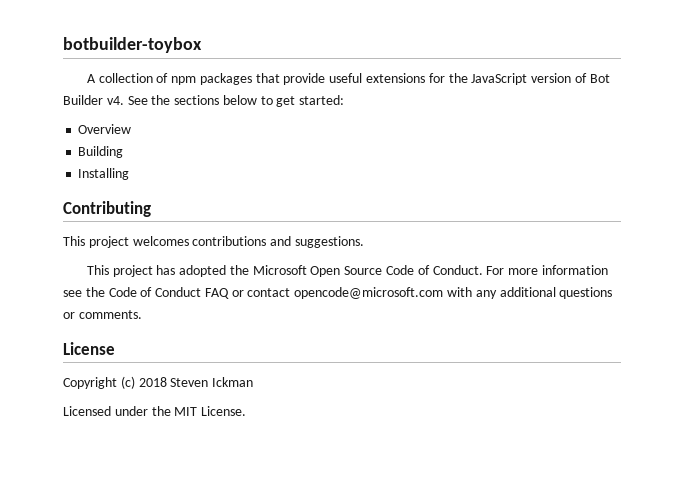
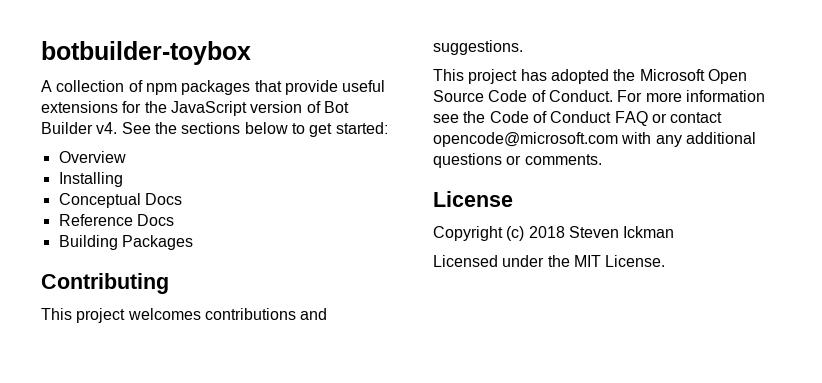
(132, 129) none -> [58,172,123,187] [58,193,182,208] [58,214,174,226] // Installing // Conceptual Docs // Reference Docs
[78,168,130,180] // Installing -> [121,235,193,250] Packages

